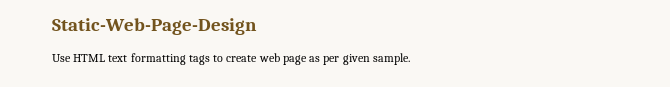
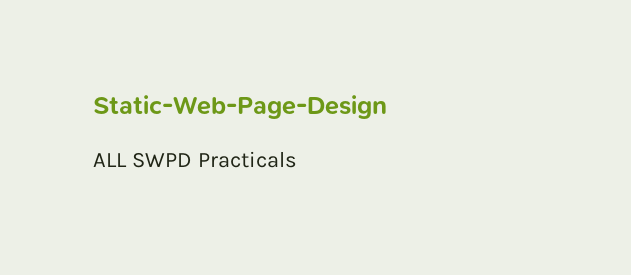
[52,53,410,65] Use HTML text formatting tags to create web page as per given sample. -> [93,151,297,168] ALL SWPD Practicals

